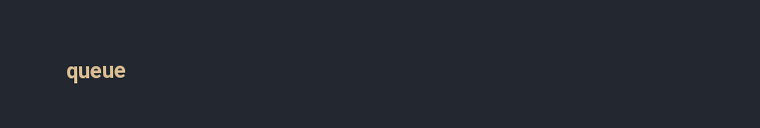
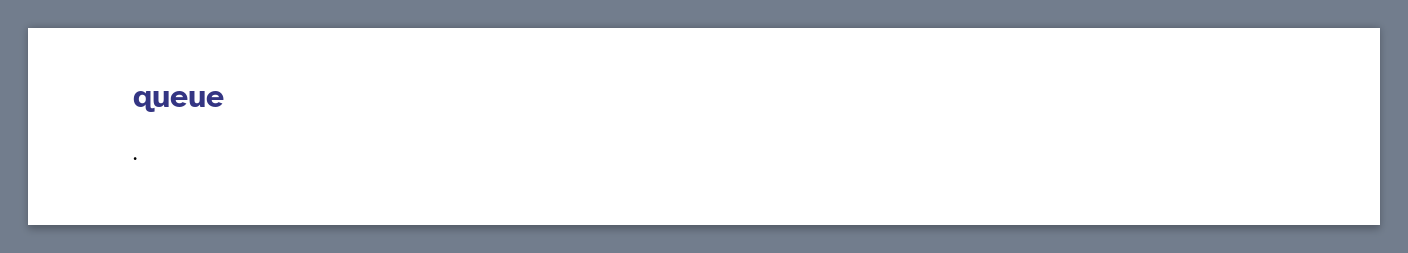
(127, 74) none -> [133,157,137,160] // .

